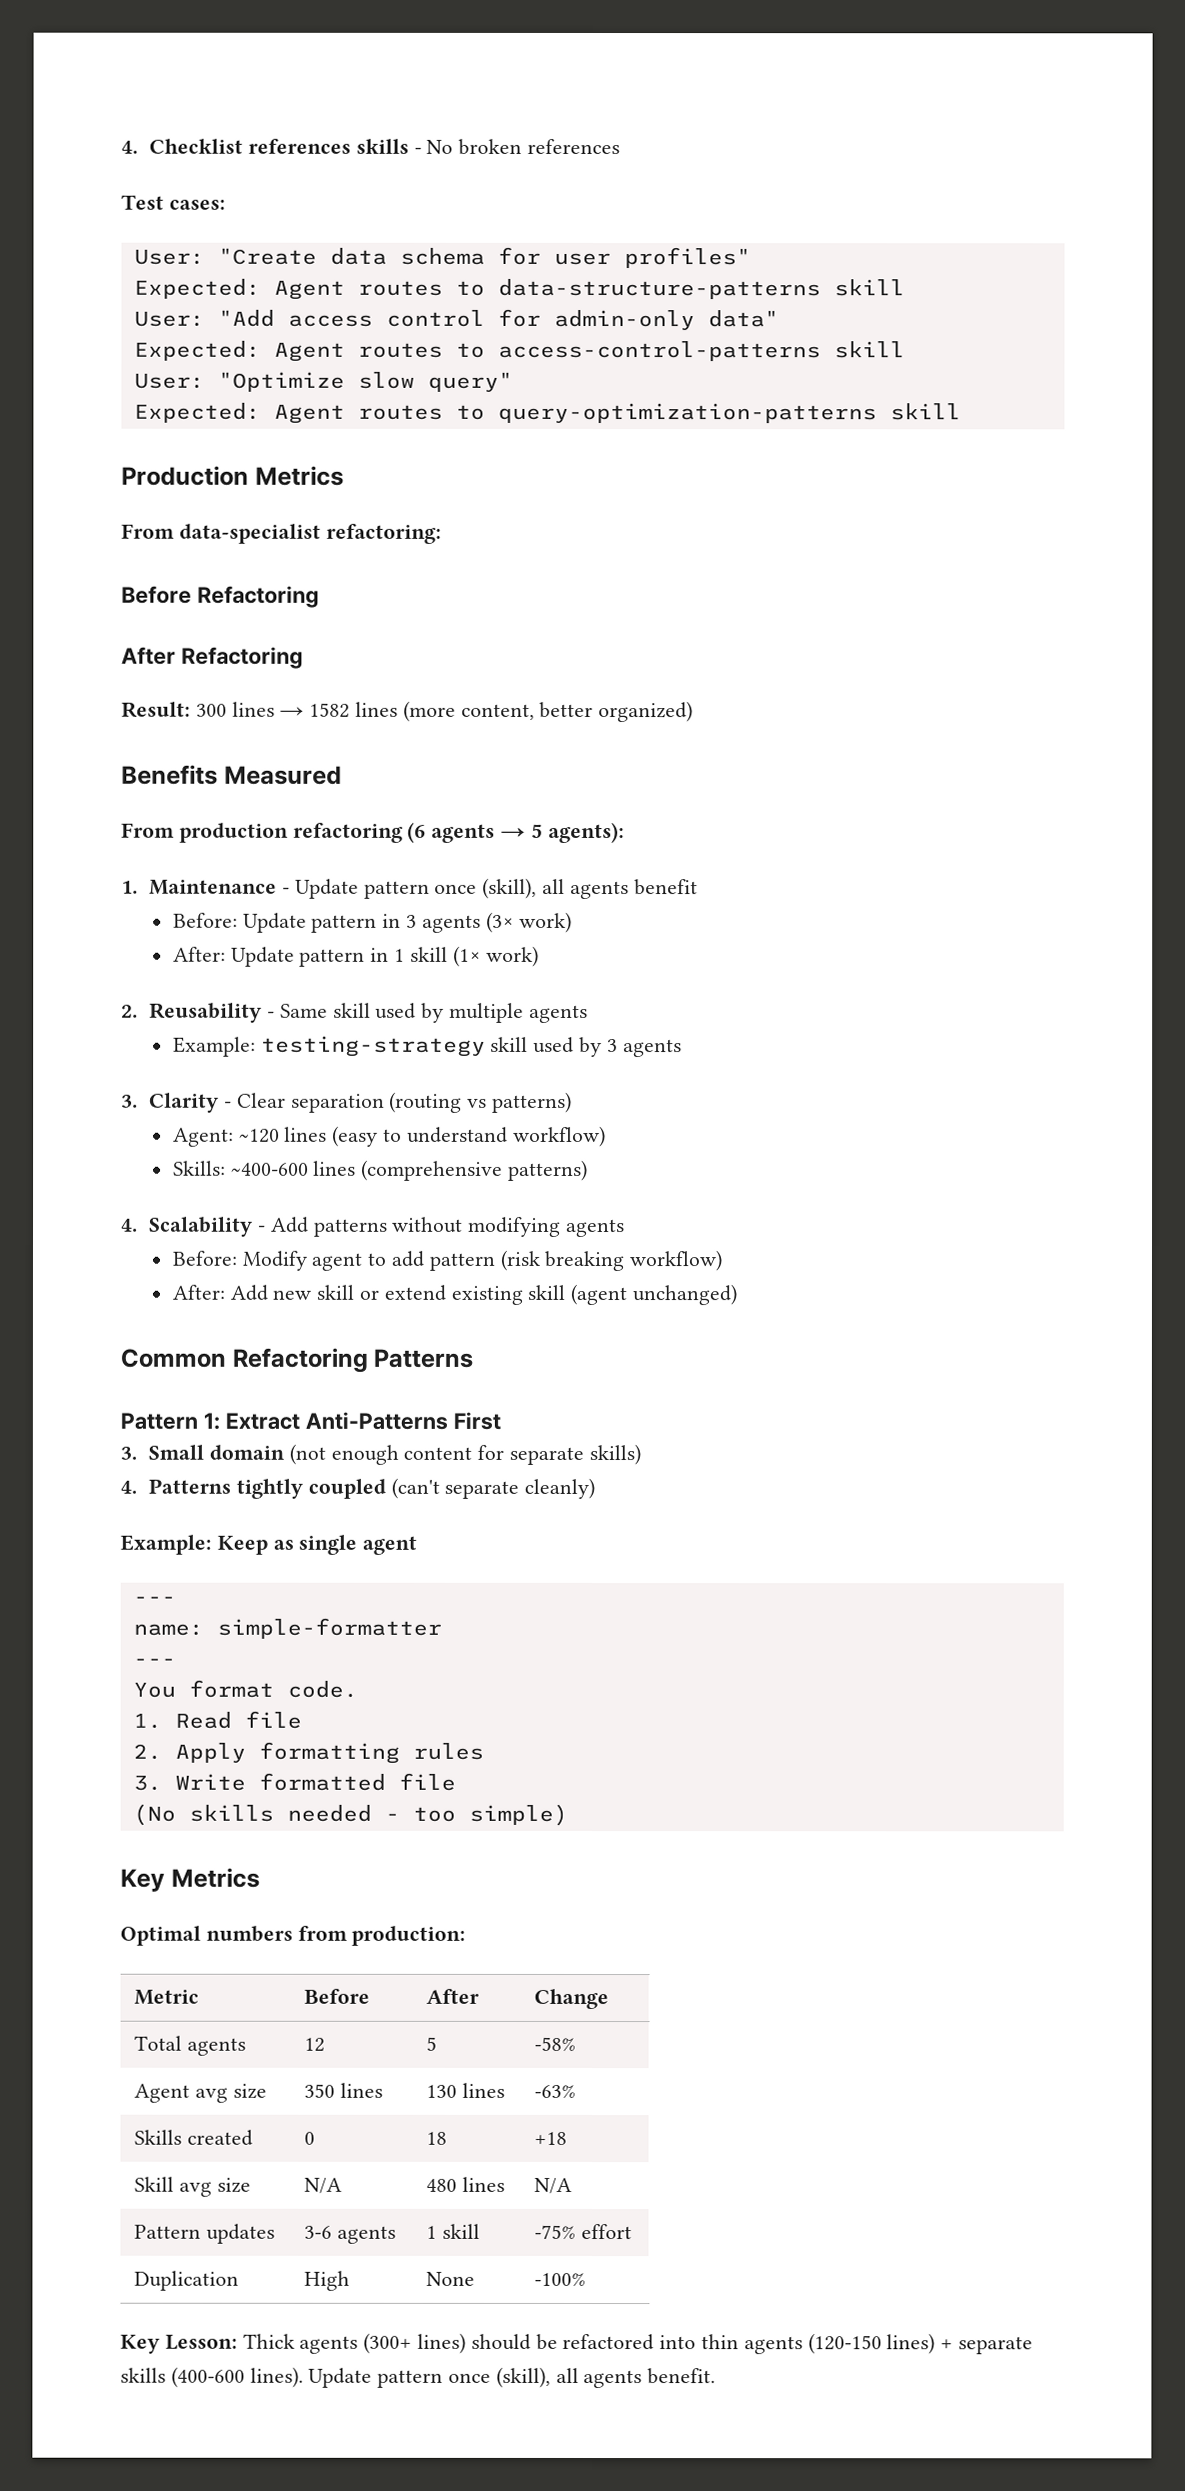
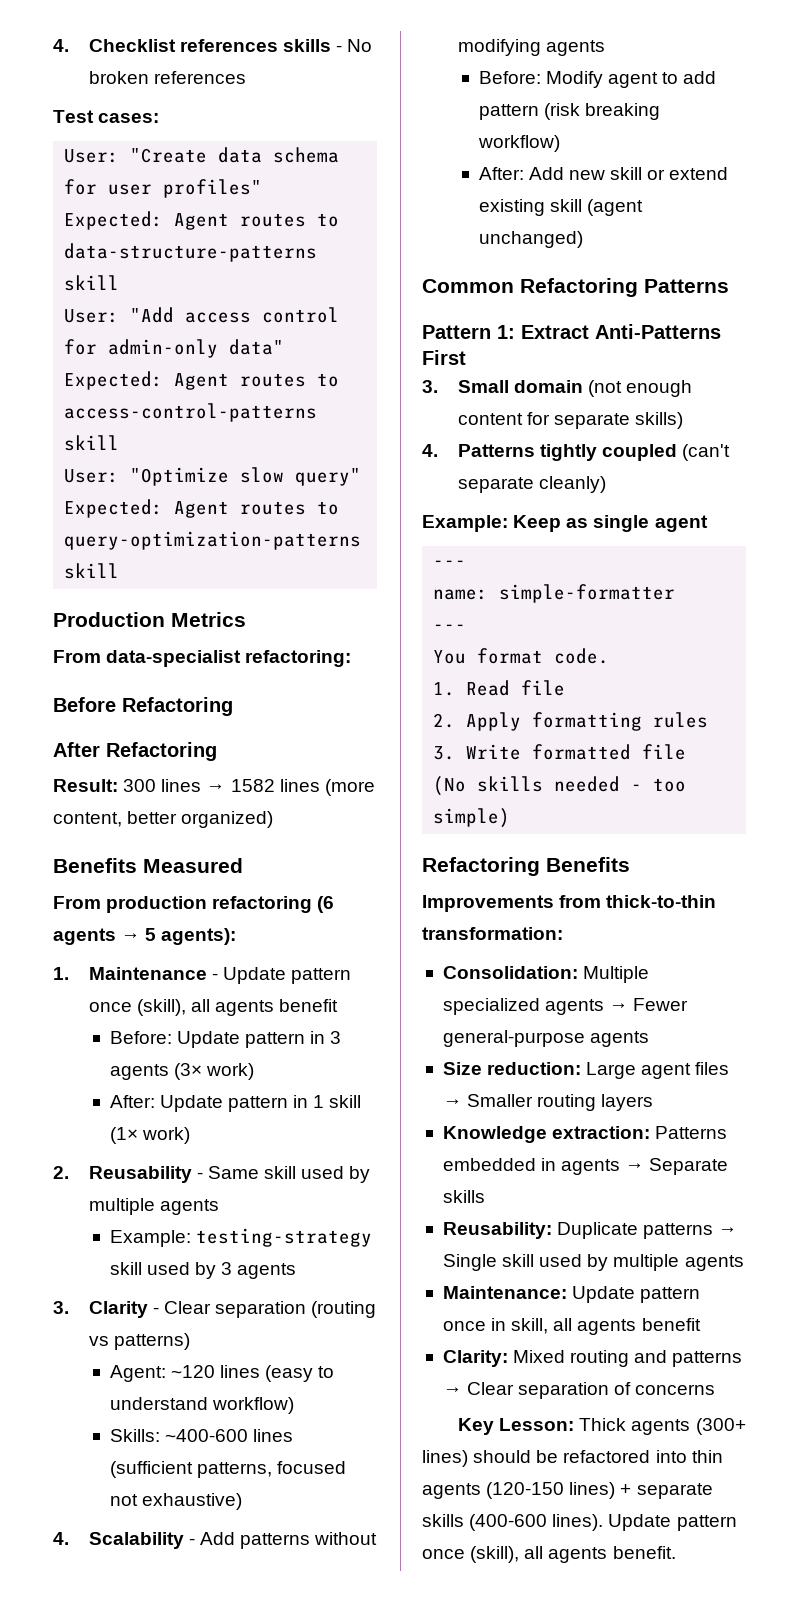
[361,1159,589,1181] (comprehensive patterns) -> [109,1461,346,1478] [109,1493,242,1510] (sufficient patterns, focused not exhaustive)
[120,1867,260,1892] [120,1925,467,1946] [134,1989,200,2005] [304,1988,371,2004] [426,1988,480,2004] [534,1988,610,2010] [134,2035,246,2056] [304,2037,326,2052] [426,2036,438,2051] [534,2036,577,2051] [134,2083,267,2103] [304,2082,383,2098] [426,2082,505,2098] [534,2084,577,2098] [134,2129,253,2146] [304,2131,316,2145] [426,2131,448,2145] [534,2131,568,2145] [134,2176,251,2197] [304,2177,343,2194] [426,2176,505,2192] [534,2177,573,2194] [134,2223,275,2244] [304,2225,396,2244] [426,2223,480,2239] [534,2223,632,2240] [134,2270,240,2291] [304,2270,351,2291] [426,2271,476,2286] [534,2272,587,2286] Key Metrics // Optimal numbers from production: // Metric | Before | After | Change // Total agents | 12 | 5 | -58% // Agent avg size | 350 lines | 130 lines | -63% // Skills created | 0 | 18 | +18 // Skill avg size | N/A | 480 lines | N/A // Pattern updates | 3-6 agents | 1 skill | -75% effort // Duplication | High | None | -100% -> [422,857,630,876] [422,895,717,912] [422,927,563,940] [442,966,650,983] [442,998,689,1015] [442,1030,650,1047] [442,1062,730,1079] [442,1094,654,1111] [442,1126,728,1143] [442,1158,729,1175] [442,1190,485,1203] [442,1222,738,1239] [442,1254,744,1271] [442,1286,701,1303] [442,1318,701,1335] [442,1350,743,1367] [442,1382,716,1399] Refactoring Benefits // Improvements from thick-to-thin transformation: // Consolidation: Multiple specialized agents → Fewer general-purpose agents // Size reduction: Large agent files → Smaller routing layers // Knowledge extraction: Patterns embedded in agents → Separate skills // Reusability: Duplicate patterns → Single skill used by multiple agents // Maintenance: Update pattern once in skill, all agents benefit // Clarity: Mixed routing and patterns → Clear separation of concerns

